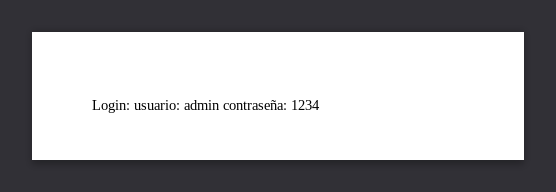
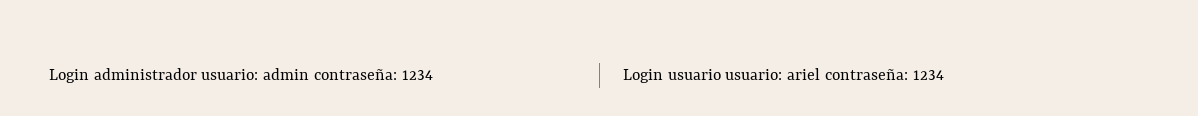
[92,100,130,113] Login: -> [49,68,197,83] Login administrador
(320, 105) none -> [623,68,944,83] // Login usuario usuario: ariel contraseña: 1234

